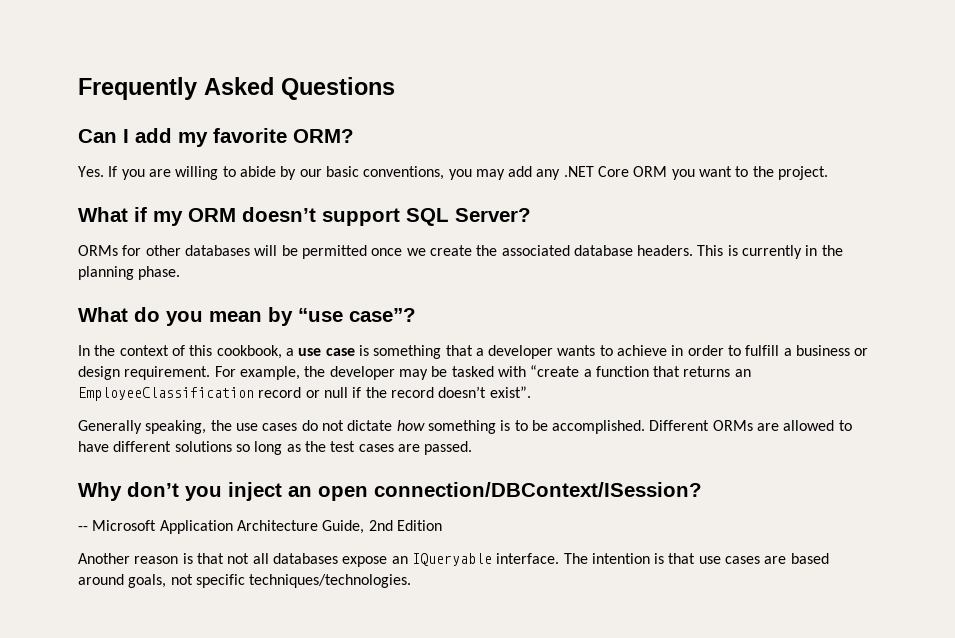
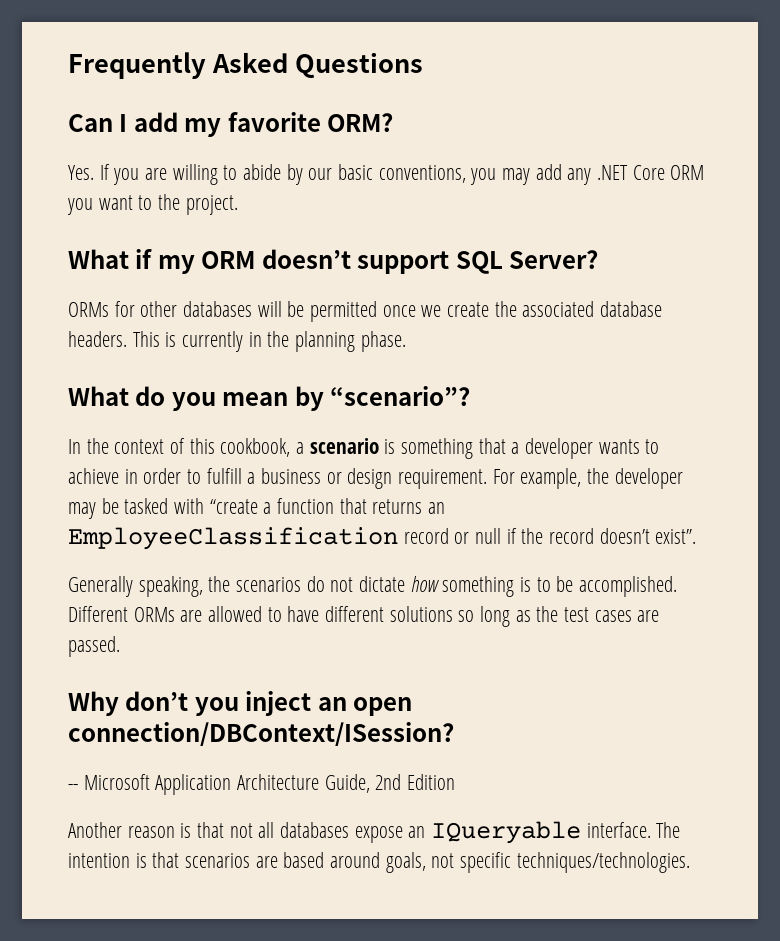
[298,308,416,322] “use case”? -> [330,386,471,406] “scenario”?
[298,348,355,356] use case -> [309,438,379,454] scenario
[235,423,298,431] use cases -> [236,577,302,592] scenarios
[698,556,761,564] use cases -> [185,853,251,868] scenarios

